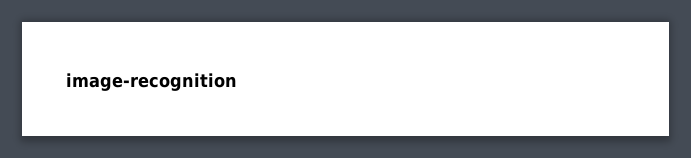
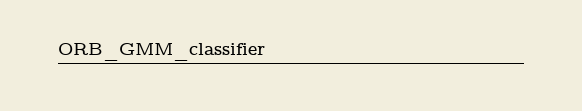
[66,73,237,91] image-recognition -> [58,43,265,61] ORB_GMM_classifier

